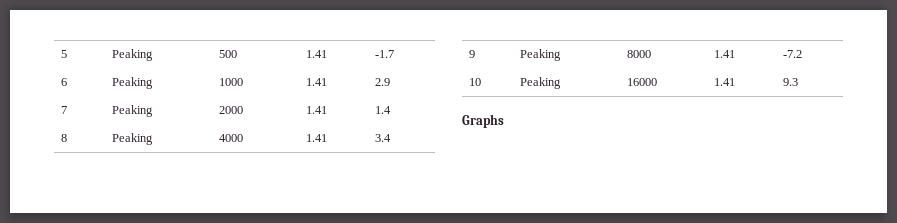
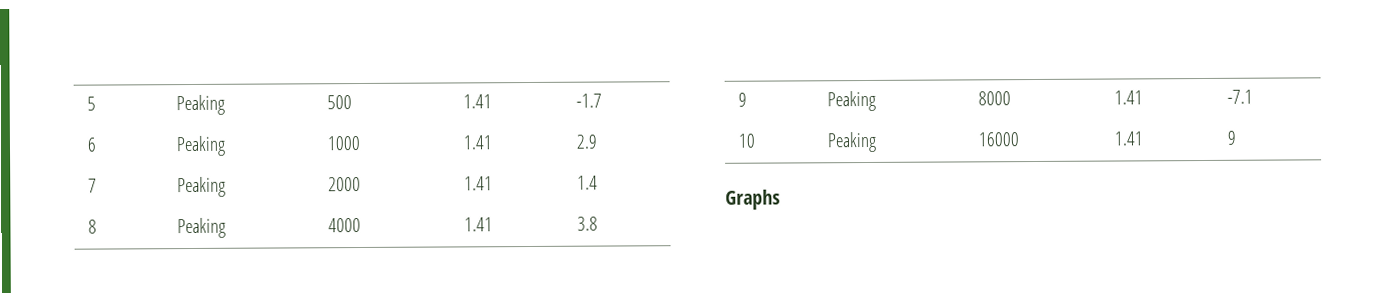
[374,134,391,142] 3.4 -> [577,216,599,231] 3.8
[782,50,802,58] -7.2 -> [1227,89,1254,104] -7.1
[782,78,798,86] 9.3 -> [1227,130,1237,145] 9

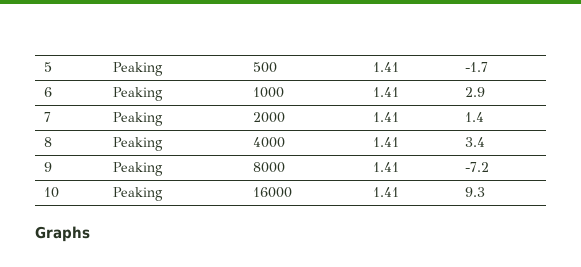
[577,216,599,231] 3.8 -> [464,137,485,147] 3.4
[1227,89,1254,104] -7.1 -> [464,162,489,172] -7.2
[1227,130,1237,145] 9 -> [464,187,485,197] 9.3

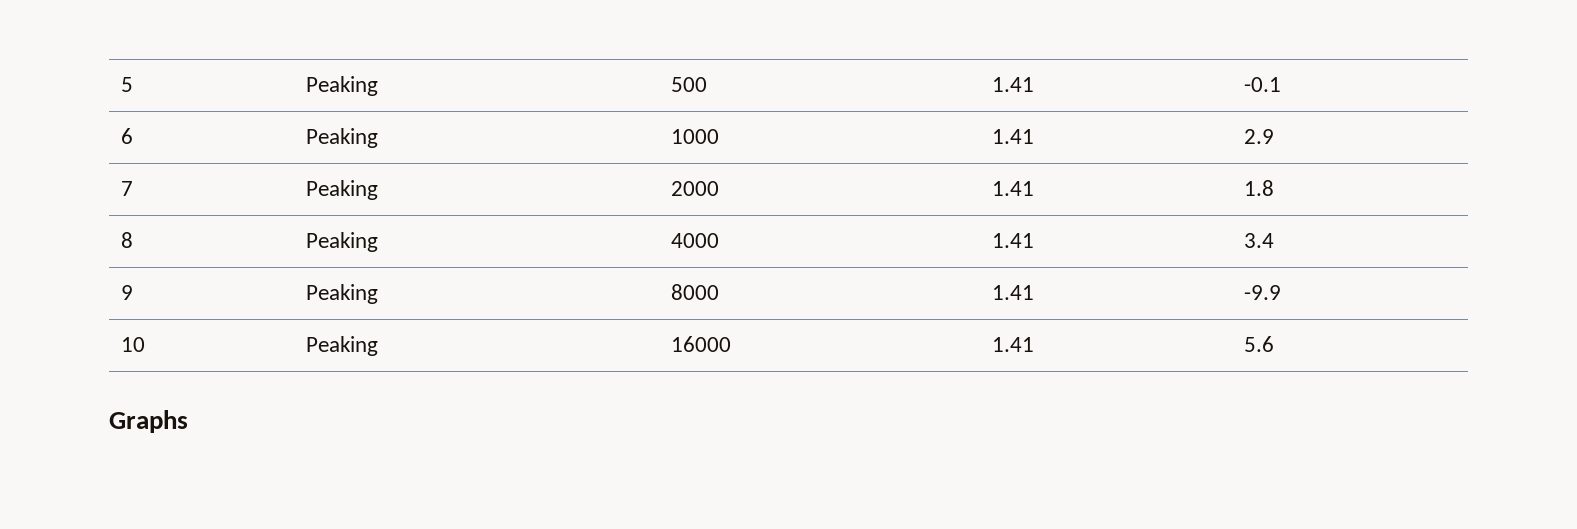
[464,62,488,72] -1.7 -> [1244,77,1282,92] -0.1
[464,112,484,122] 1.4 -> [1244,180,1275,196] 1.8
[464,162,489,172] -7.2 -> [1244,285,1282,300] -9.9
[464,187,485,197] 9.3 -> [1244,336,1275,352] 5.6

